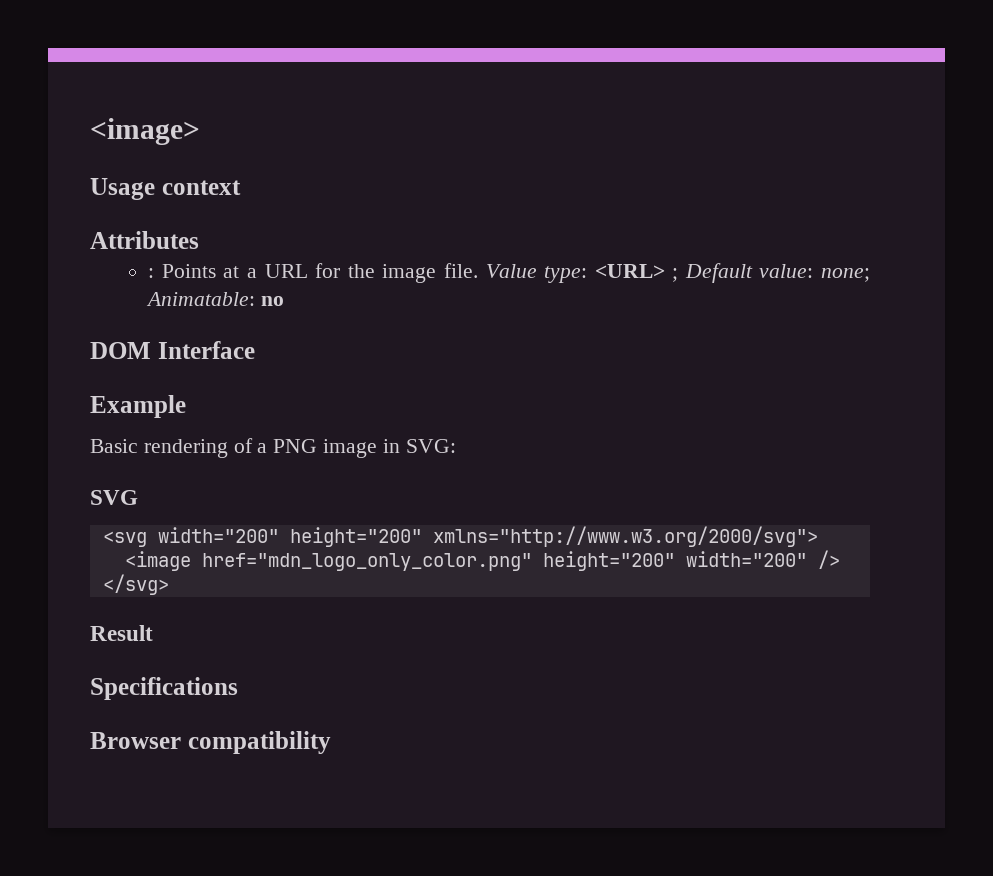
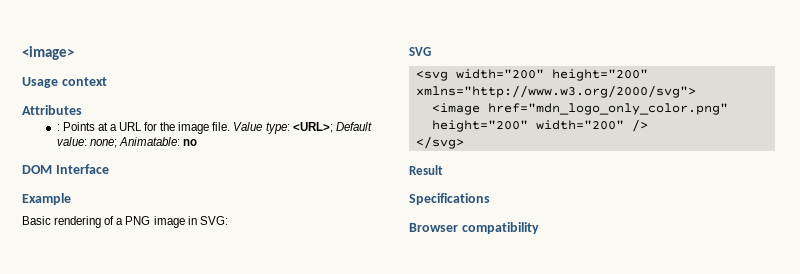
[594,264,679,282] <URL> ; -> [292,122,333,133] <URL>;

